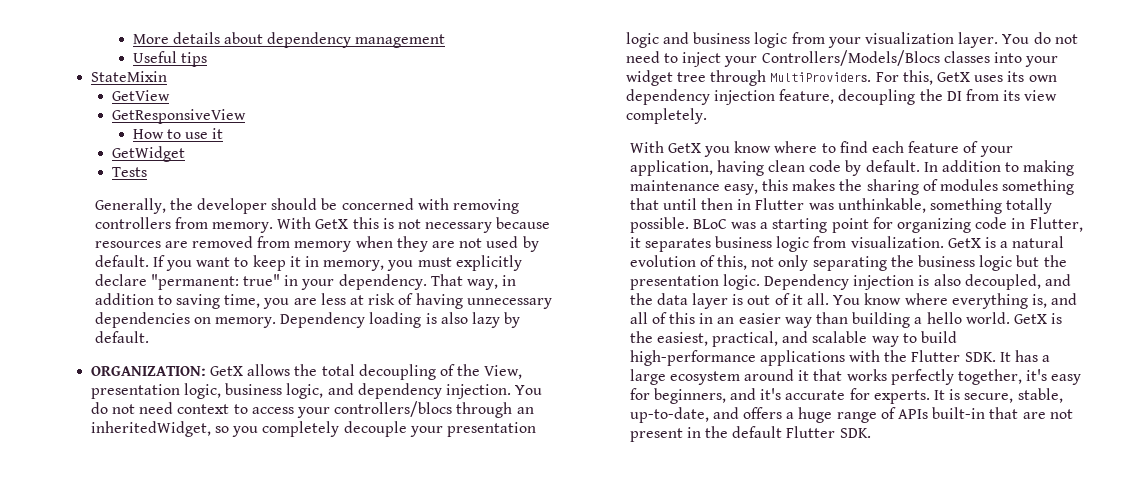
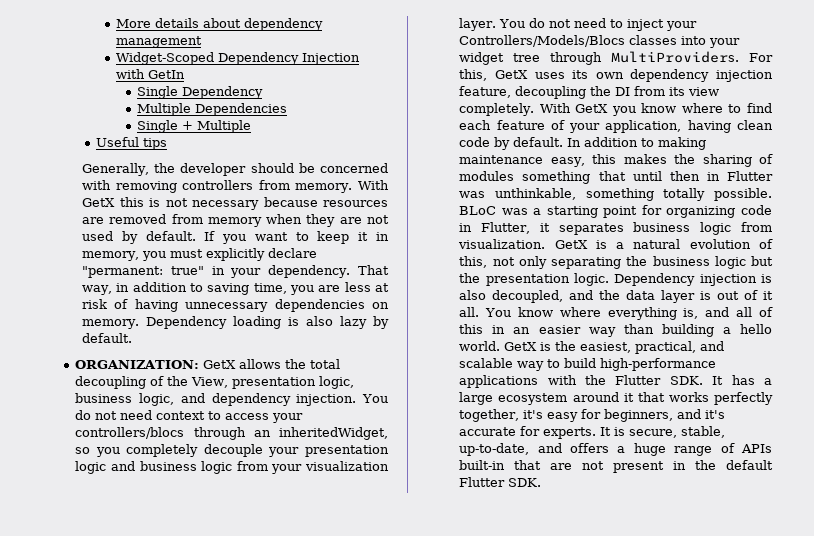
[132,51,207,67] [90,71,167,82] [111,90,170,101] [111,109,246,124] [132,128,224,139] [111,146,185,162] [111,167,147,177] Useful tips // StateMixin // GetView // GetResponsiveView // How to use it // GetWidget // Tests -> [116,52,361,65] [116,69,186,79] [136,86,263,99] [136,103,287,116] [136,120,251,133] [95,137,167,150] Widget-Scoped Dependency Injection with GetIn // Single Dependency // Multiple Dependencies // Single + Multiple // Useful tips
(707, 116) // -> (535, 109) none

